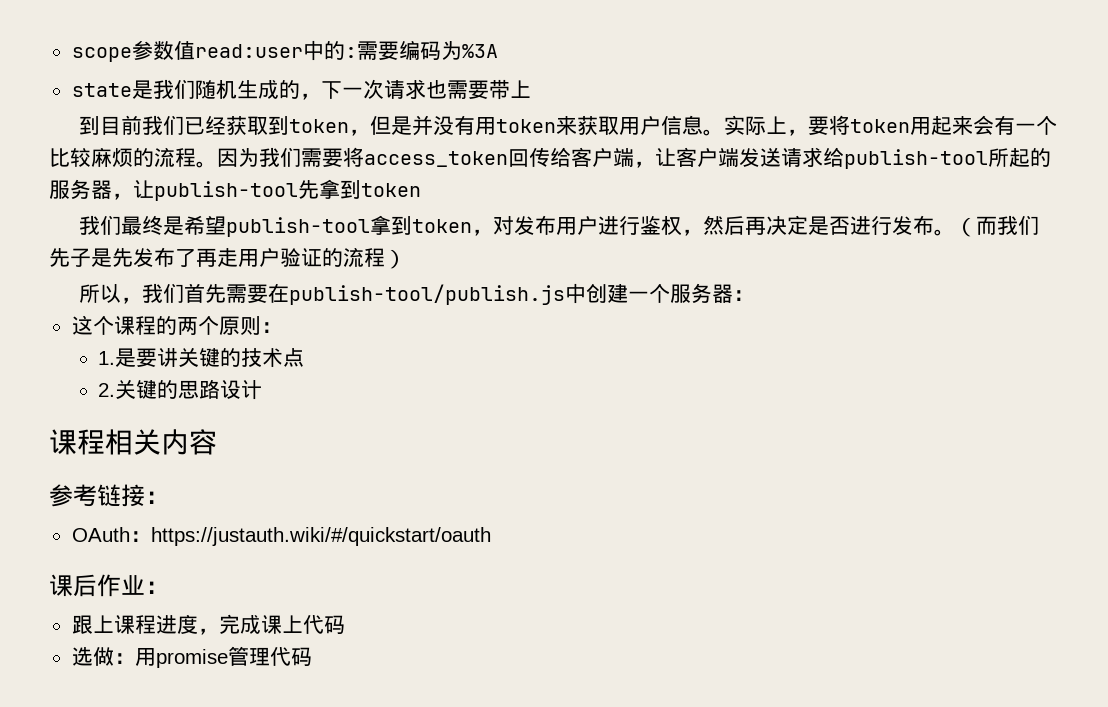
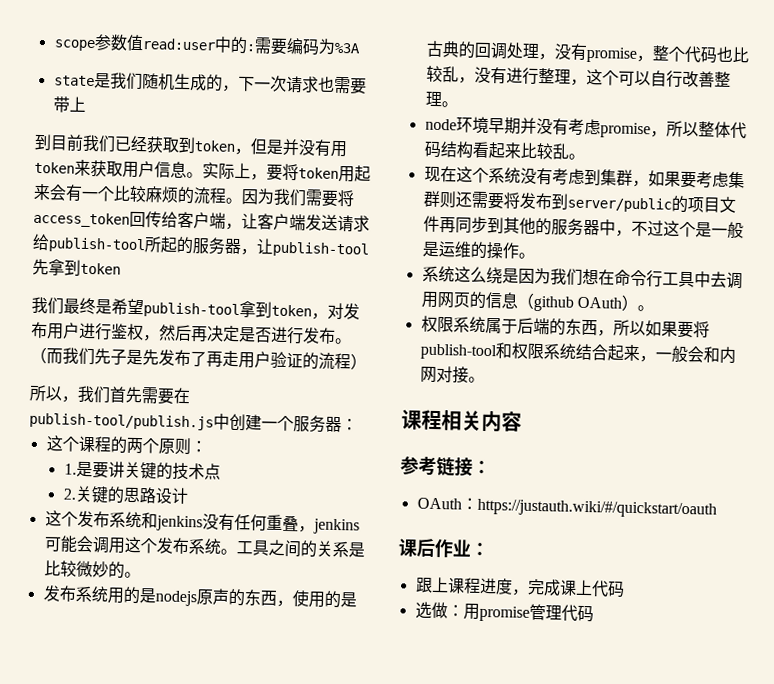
(263, 390) none -> [44,510,360,535] [43,535,365,558] [43,560,141,579] [42,585,357,609] [425,40,749,64] [425,65,731,88] [424,91,458,108] [424,116,747,140] [423,140,585,160] [423,166,745,189] [422,190,736,214] [422,215,744,239] [421,241,535,260] [421,265,743,290] [420,291,654,312] [420,315,710,339] [419,342,736,365] [419,365,485,384] // 这个发布系统和jenkins没有任何重叠，jenkins可能会调用这个发布系统。工具之间的关系是比较微妙的。 // 发布系统用的是nodejs原声的东西，使用的是古典的回调处理，没有promise，整个代码也比较乱，没有进行整理，这个可以自行改善整理。 // node环境早期并没有考虑promise，所以整体代码结构看起来比较乱。 // 现在这个系统没有考虑到集群，如果要考虑集群则还需要将发布到server/public的项目文件再同步到其他的服务器中，不过这个是一般是运维的操作。 // 系统这么绕是因为我们想在命令行工具中去调用网页的信息（github OAuth）。 // 权限系统属于后端的东西，所以如果要将publish-tool和权限系统结合起来，一般会和内网对接。

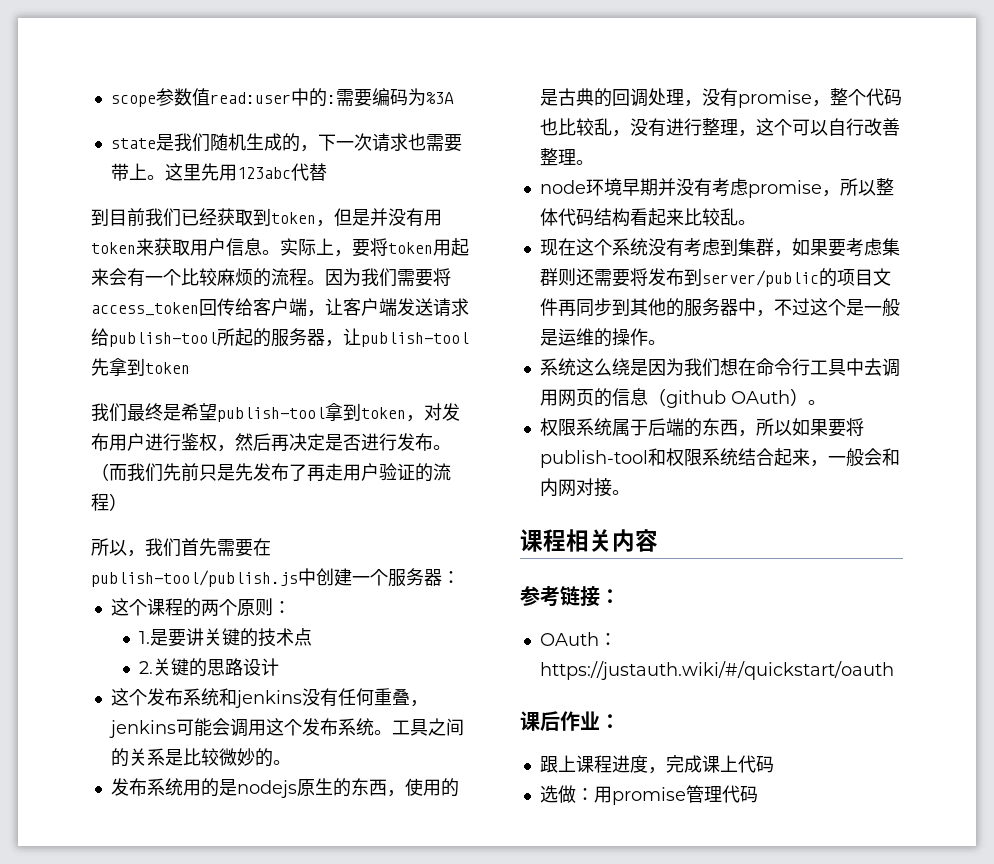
(86, 104) none -> [146,163,327,181] 。这里先用123abc代替
[110,348,127,366] 子 -> [181,463,217,481] 前只
[211,588,230,605] 声 -> [314,778,333,795] 生

